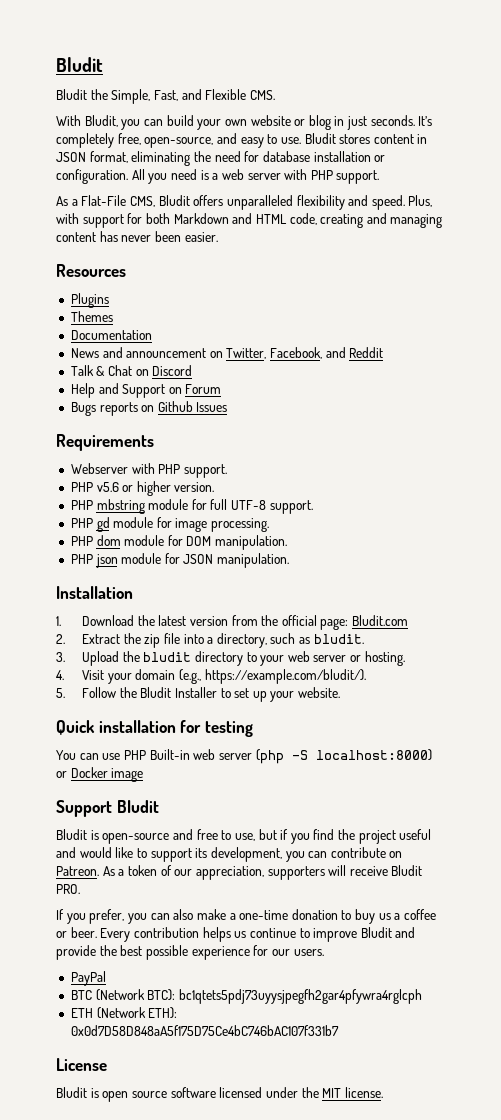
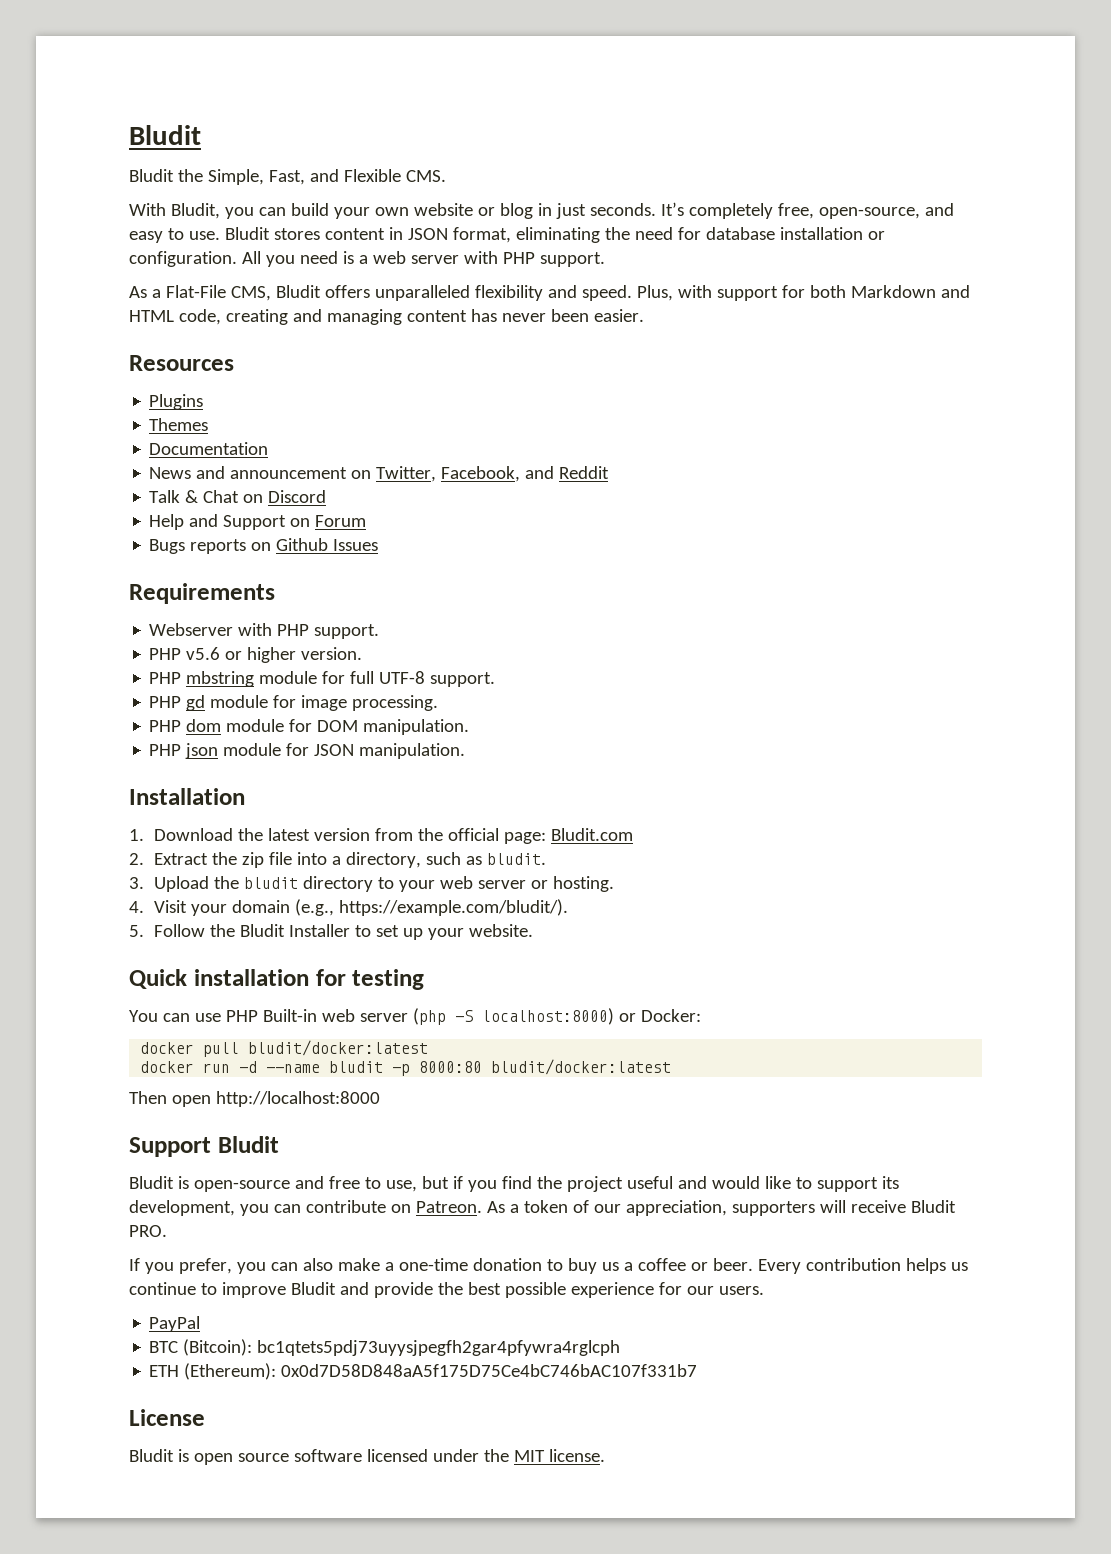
[70,767,144,782] Docker image -> [640,1009,701,1022] [140,1040,429,1057] [140,1059,672,1076] [129,1091,380,1107] Docker: // docker pull bludit/docker:latest // docker run -d --name bludit -p 8000:80 bludit/docker:latest // Then open http://localhost:8000
[95,989,176,1001] (Network BTC): -> [183,1339,253,1356] (Bitcoin):
[96,1007,178,1019] (Network ETH): -> [184,1363,277,1380] (Ethereum):

